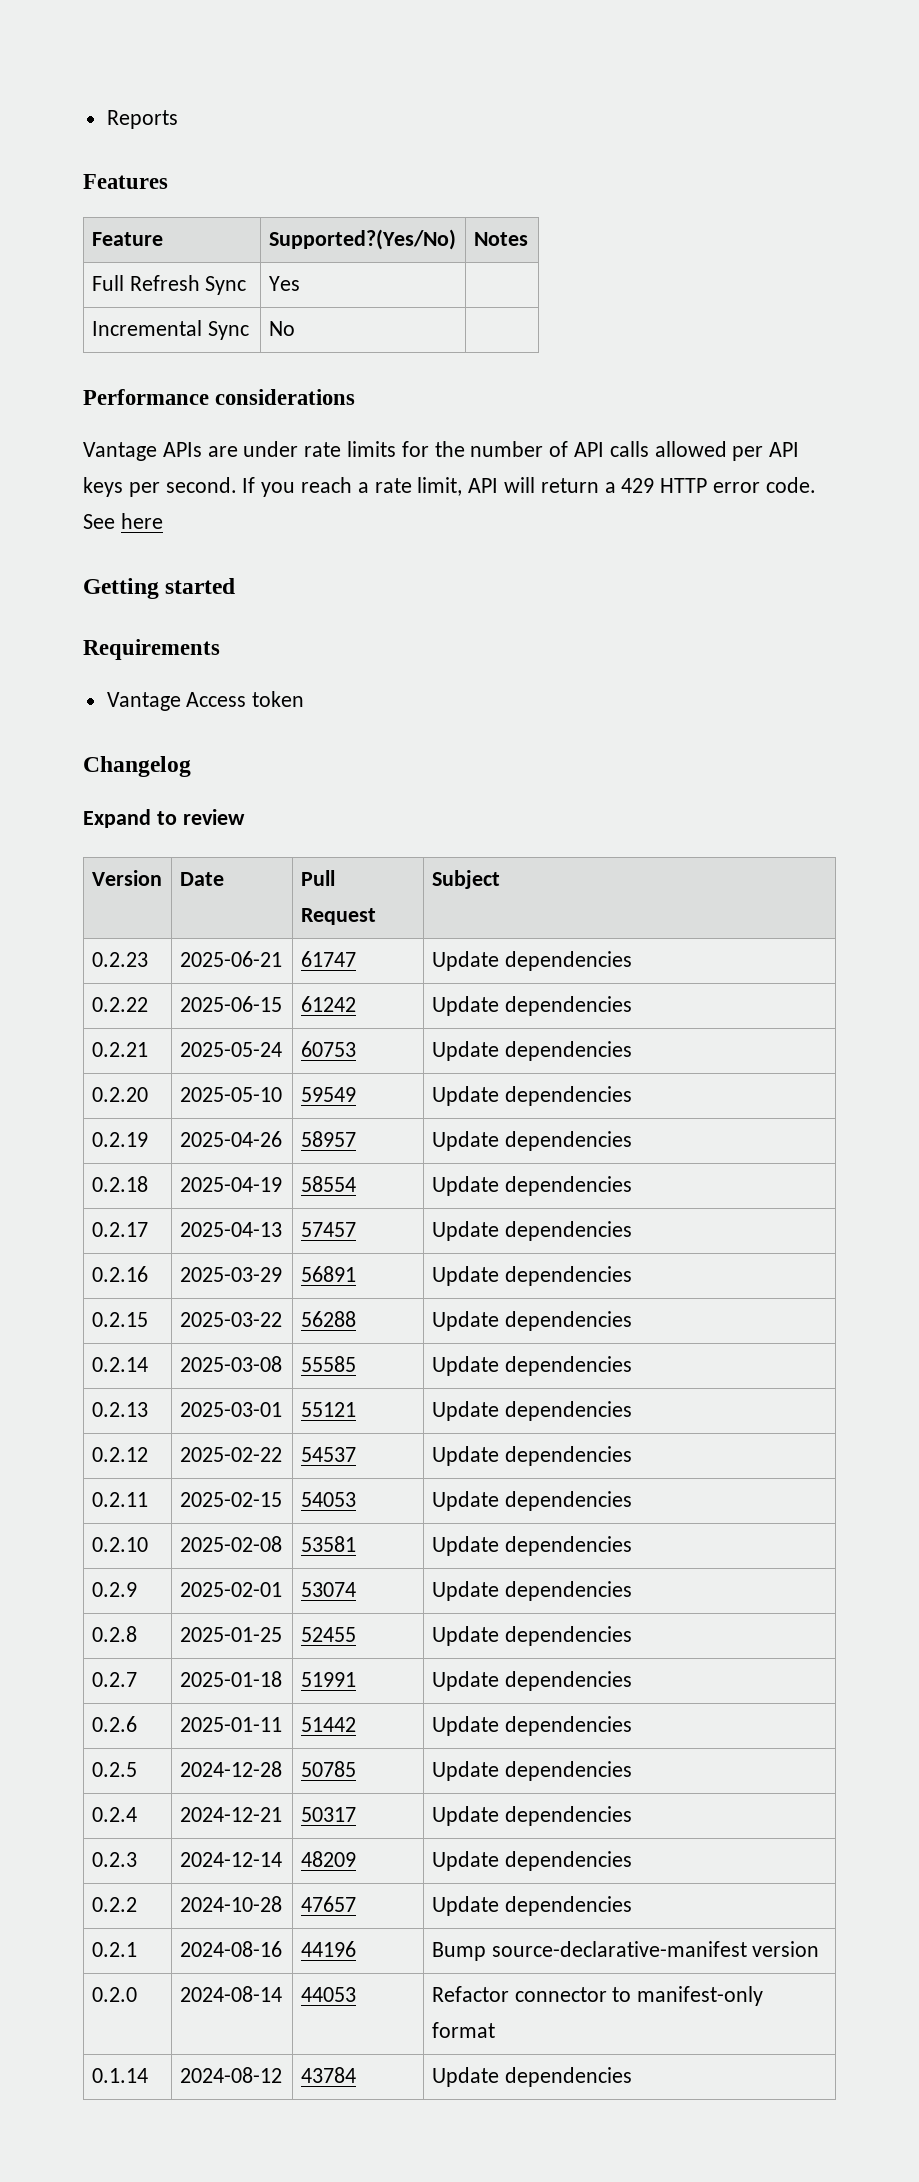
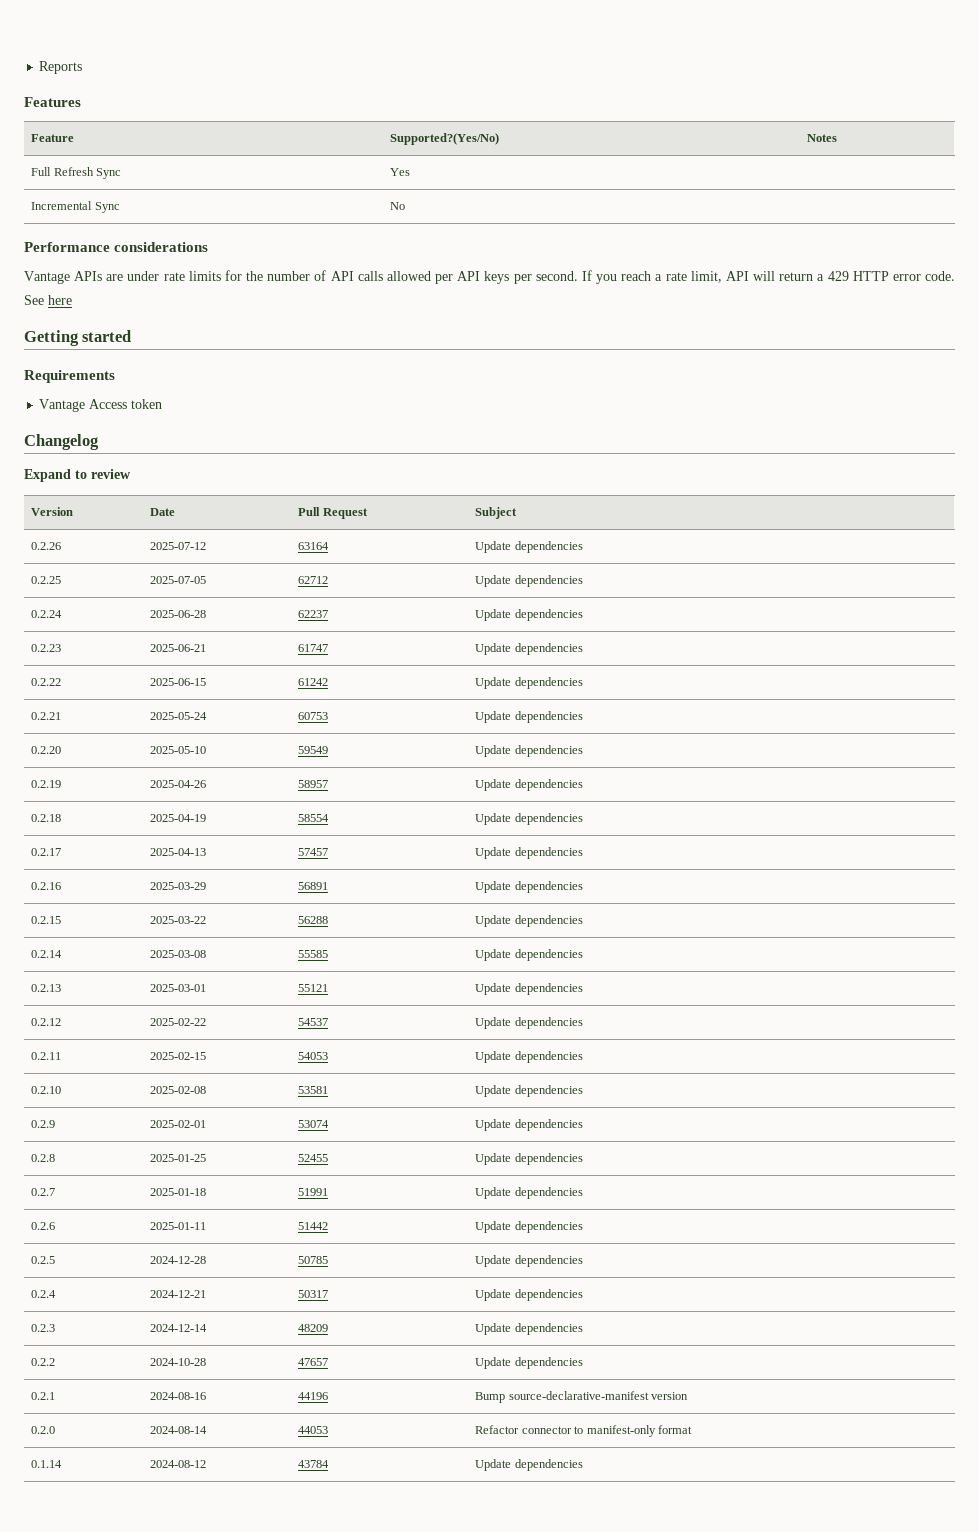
(500, 879) none -> [31,542,62,550] [150,542,207,550] [298,542,330,550] [475,541,583,553] [31,576,62,584] [150,576,207,584] [298,576,329,584] [475,575,583,587] [31,610,63,618] [150,610,207,618] [298,610,329,618] [475,609,583,621] // 0.2.26 | 2025-07-12 | 63164 | Update dependencies // 0.2.25 | 2025-07-05 | 62712 | Update dependencies // 0.2.24 | 2025-06-28 | 62237 | Update dependencies

